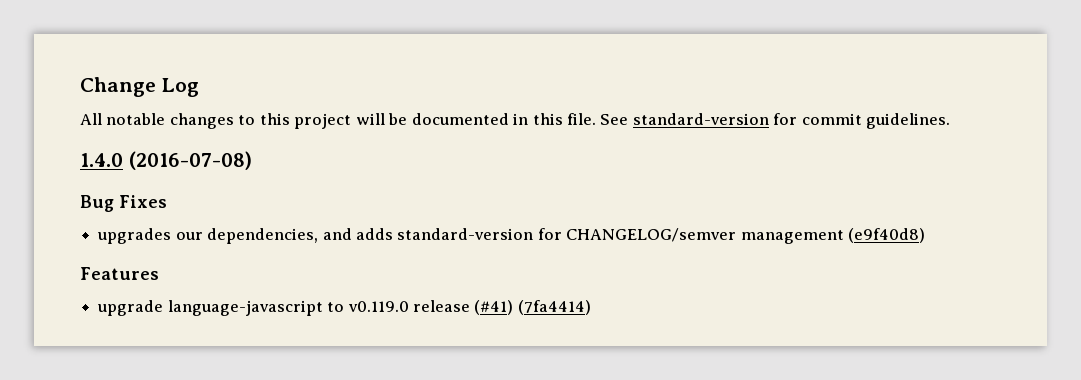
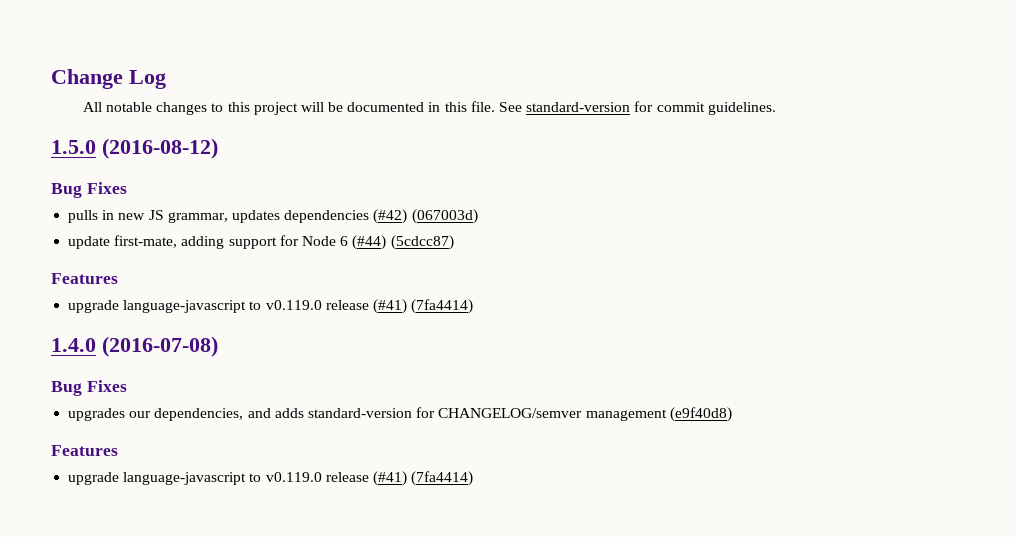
(951, 121) none -> [51,138,218,159] [51,182,127,198] [68,209,478,224] [68,235,454,250] [51,273,118,284] [68,299,474,314] // 1.5.0 (2016-08-12) // Bug Fixes // pulls in new JS grammar, updates dependencies (#42) (067003d) // update first-mate, adding support for Node 6 (#44) (5cdcc87) // Features // upgrade language-javascript to v0.119.0 release (#41) (7fa4414)

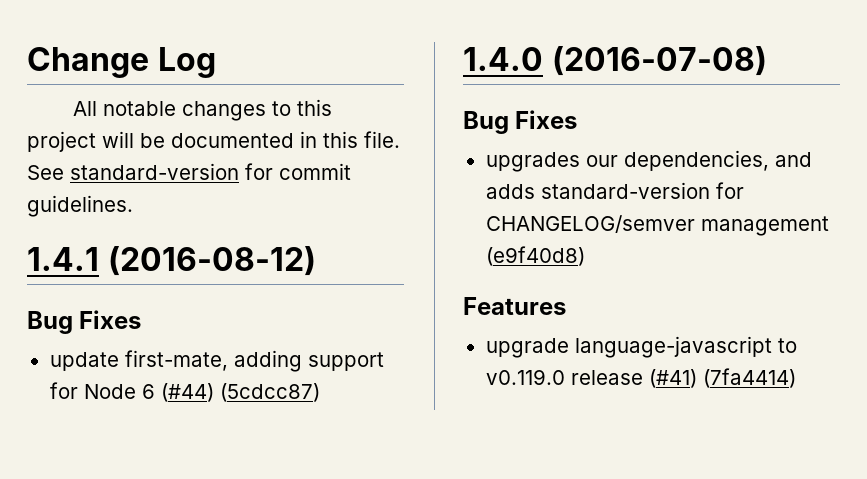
[51,140,96,154] 1.5.0 -> [27,247,99,271] 1.4.1
[68,209,478,224] // pulls in new JS grammar, updates dependencies (#42) (067003d) -> (142, 319) none
[51,273,118,284] [68,299,474,314] // Features // upgrade language-javascript to v0.119.0 release (#41) (7fa4414) -> (320, 392) none

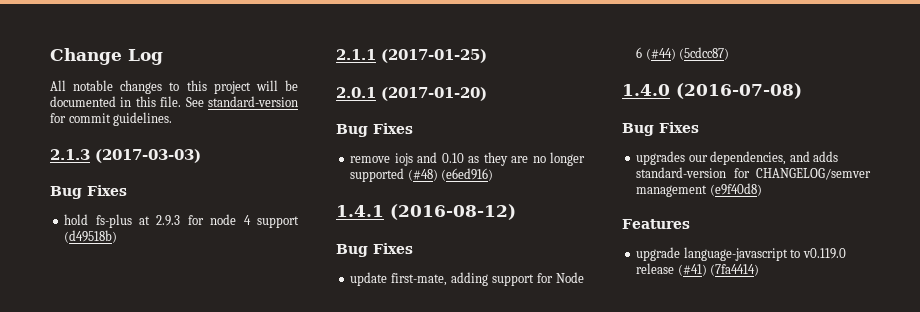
(133, 206) none -> [50,149,201,163] [50,185,127,199] [64,214,299,228] [64,230,118,243] [336,49,487,63] [336,87,487,101] [336,123,413,137] [350,152,585,166] [350,168,494,182] // 2.1.3 (2017-03-03) // Bug Fixes // hold fs-plus at 2.9.3 for node 4 support (d49518b) // 2.1.1 (2017-01-25) // 2.0.1 (2017-01-20) // Bug Fixes // remove iojs and 0.10 as they are no longer supported (#48) (e6ed916)

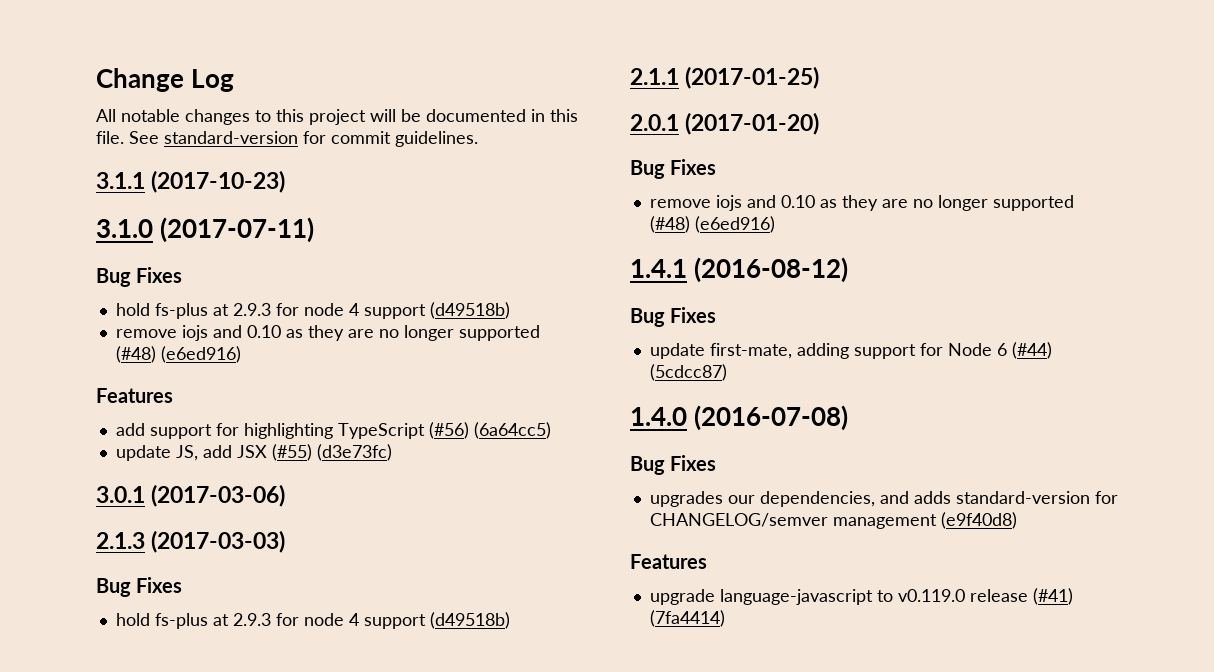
(173, 119) none -> [96,170,286,193] [96,217,314,243] [96,267,183,287] [115,302,510,319] [115,325,540,341] [115,346,241,363] [96,388,173,403] [115,422,551,439] [115,444,392,461] [96,484,286,507] // 3.1.1 (2017-10-23) // 3.1.0 (2017-07-11) // Bug Fixes // hold fs-plus at 2.9.3 for node 4 support (d49518b) // remove iojs and 0.10 as they are no longer supported (#48) (e6ed916) // Features // add support for highlighting TypeScript (#56) (6a64cc5) // update JS, add JSX (#55) (d3e73fc) // 3.0.1 (2017-03-06)

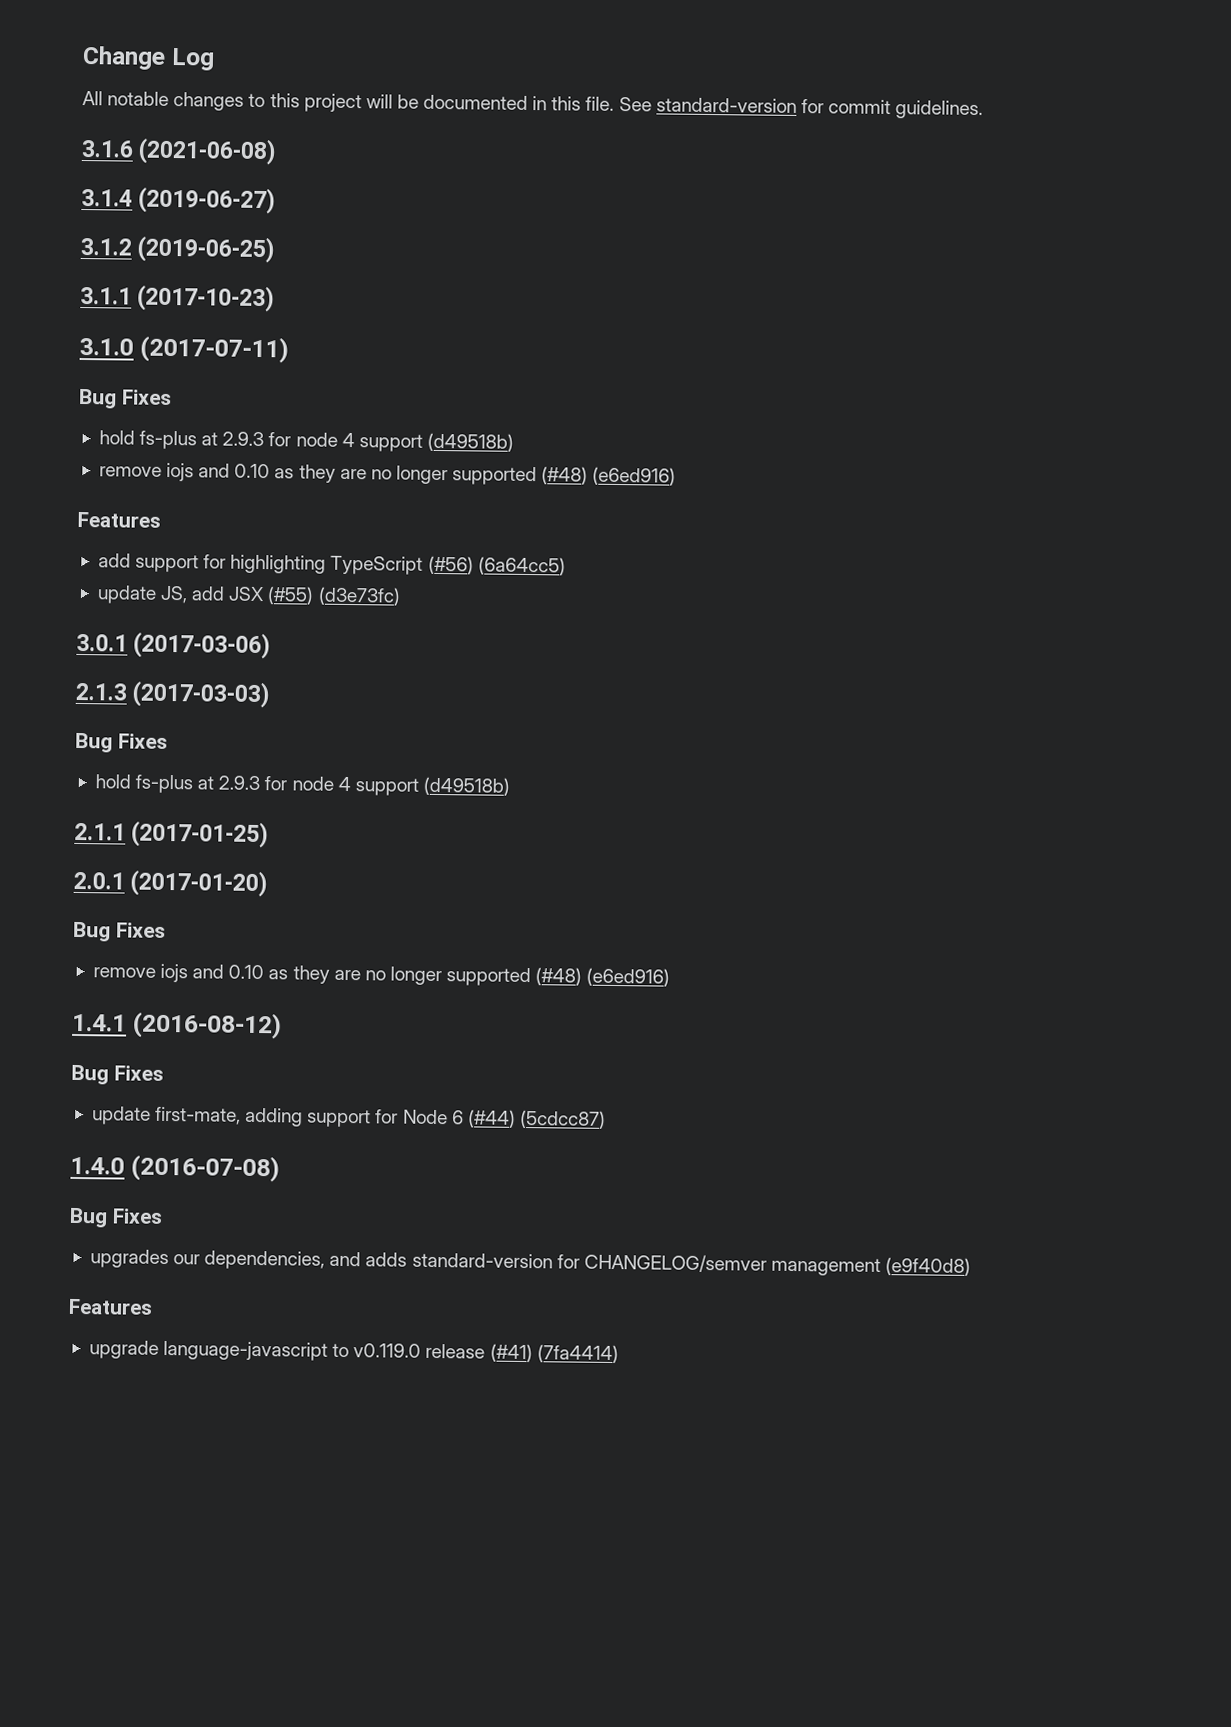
(478, 139) none -> [81,137,278,166] [81,186,277,215] [80,235,276,264] // 3.1.6 (2021-06-08) // 3.1.4 (2019-06-27) // 3.1.2 (2019-06-25)

